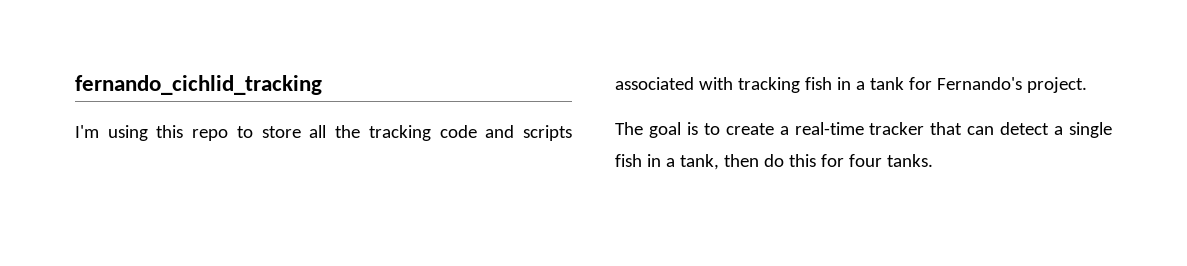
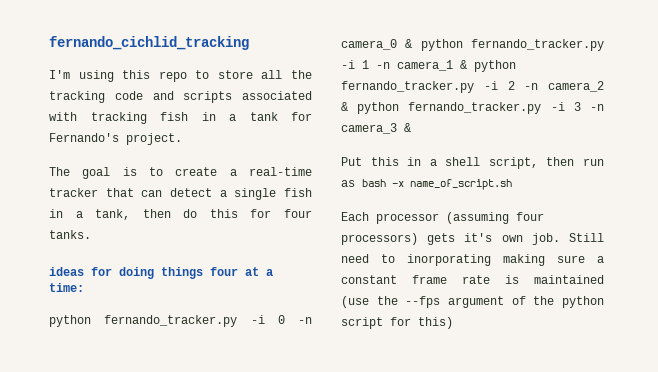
(933, 160) none -> [49,267,273,279] [49,283,84,292] [49,315,312,327] [341,39,604,51] [341,60,516,72] [341,81,604,93] [341,102,604,114] [341,123,411,134] [341,157,604,169] [341,179,512,190] [341,212,544,224] [341,233,604,245] [341,254,604,266] [341,275,604,284] [341,296,604,308] [341,317,453,329] // ideas for doing things four at a time: // python fernando_tracker.py -i 0 -n camera_0 & python fernando_tracker.py -i 1 -n camera_1 & python fernando_tracker.py -i 2 -n camera_2 & python fernando_tracker.py -i 3 -n camera_3 & // Put this in a shell script, then run as bash -x name_of_script.sh // Each processor (assuming four processors) gets it's own job. Still need to inorporating making sure a constant frame rate is maintained (use the --fps argument of the python script for this)

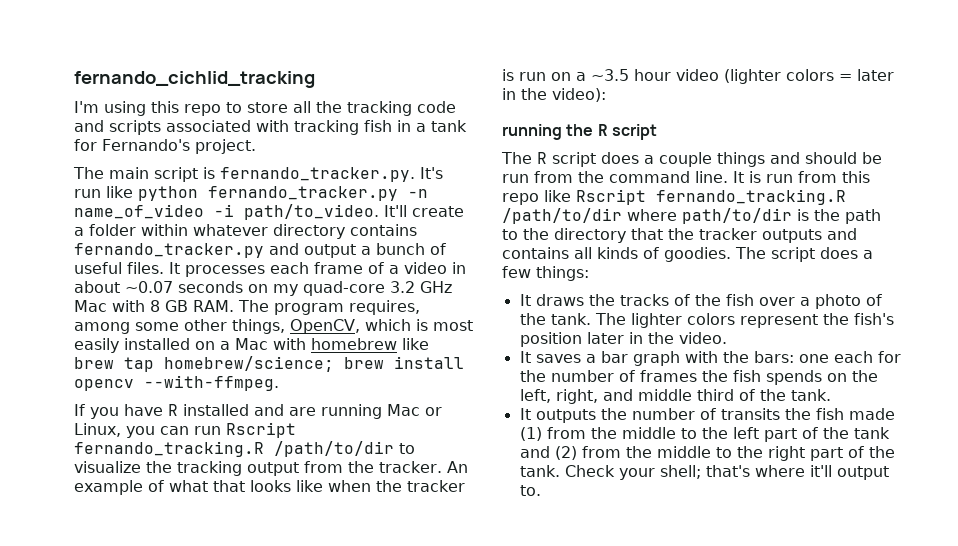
[82,167,312,179] [49,188,312,200] [49,209,312,220] [49,230,91,239] [49,267,273,279] [49,283,84,292] [49,315,312,327] [341,39,604,51] [341,60,516,72] [341,81,604,93] [341,102,604,114] [341,123,411,134] [341,157,604,169] [341,179,512,190] [341,212,544,224] [341,233,604,245] [341,254,604,266] [341,275,604,284] [341,296,604,308] [341,317,453,329] goal is to create a real-time tracker that can detect a single fish in a tank, then do this for four tanks. // ideas for doing things four at a time: // python fernando_tracker.py -i 0 -n camera_0 & python fernando_tracker.py -i 1 -n camera_1 & python fernando_tracker.py -i 2 -n camera_2 & python fernando_tracker.py -i 3 -n camera_3 & // Put this in a shell script, then run as bash -x name_of_script.sh // Each processor (assuming four processors) gets it's own job. Still need to inorporating making sure a constant frame rate is maintained (use the --fps argument of the python script for this) -> [109,167,443,182] [74,186,428,201] [74,204,464,220] [74,224,417,239] [74,243,446,258] [74,262,466,277] [74,281,452,296] [74,300,420,315] [74,319,473,334] [74,338,429,353] [74,356,464,372] [74,375,279,391] [74,404,442,419] [74,422,296,438] [74,441,415,457] [74,461,468,476] [74,480,465,495] [502,69,894,84] [502,88,606,102] [502,124,657,140] [501,152,882,167] [502,171,870,183] [502,189,846,205] [502,208,881,224] [502,228,857,243] [502,247,873,262] [502,266,589,281] [519,294,882,309] [519,313,894,328] [519,332,727,347] [519,351,901,366] [519,370,878,385] [519,389,831,404] [519,408,895,423] [519,427,890,442] [519,446,895,461] [519,465,889,480] [519,485,541,496] main script is fernando_tracker.py. It's run like python fernando_tracker.py -n name_of_video -i path/to_video. It'll create a folder within whatever directory contains fernando_tracker.py and output a bunch of useful files. It processes each frame of a video in about ~0.07 seconds on my quad-core 3.2 GHz Mac with 8 GB RAM. The program requires, among some other things, OpenCV, which is most easily installed on a Mac with homebrew like brew tap homebrew/science; brew install opencv --with-ffmpeg. // If you have R installed and are running Mac or Linux, you can run Rscript fernando_tracking.R /path/to/dir to visualize the tracking output from the tracker. An example of what that looks like when the tracker is run on a ~3.5 hour video (lighter colors = later in the video): // running the R script // The R script does a couple things and should be run from the command line. It is run from this repo like Rscript fernando_tracking.R /path/to/dir where path/to/dir is the path to the directory that the tracker outputs and contains all kinds of goodies. The script does a few things: // It draws the tracks of the fish over a photo of the tank. The lighter colors represent the fish's position later in the video. // It saves a bar graph with the bars: one each for the number of frames the fish spends on the left, right, and middle third of the tank. // It outputs the number of transits the fish made (1) from the middle to the left part of the tank and (2) from the middle to the right part of the tank. Check your shell; that's where it'll output to.

